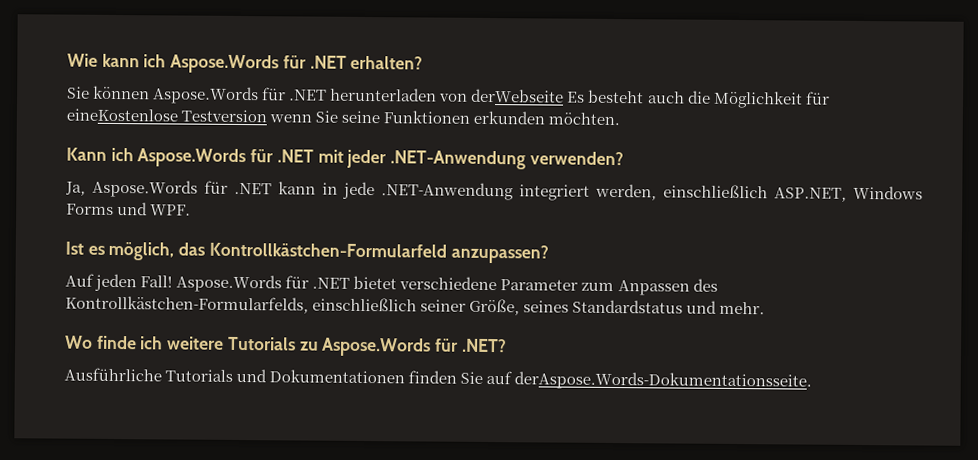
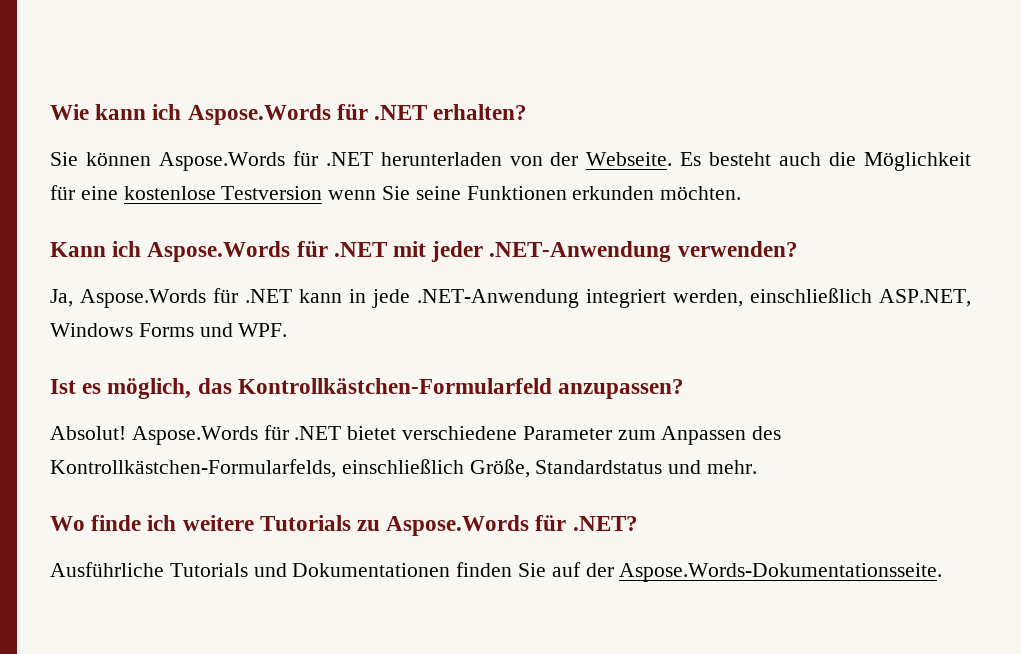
[471,88,565,103] derWebseite -> [550,152,673,166] der Webseite.
[66,108,178,122] eineKostenlose -> [80,186,216,200] eine kostenlose
[65,273,174,292] Auf jeden Fall! -> [50,426,126,440] Absolut!
[420,298,570,316] seiner Größe, seines -> [469,459,530,478] Größe,
[514,371,813,391] derAspose.Words-Dokumentationsseite. -> [585,563,943,582] der Aspose.Words-Dokumentationsseite.

